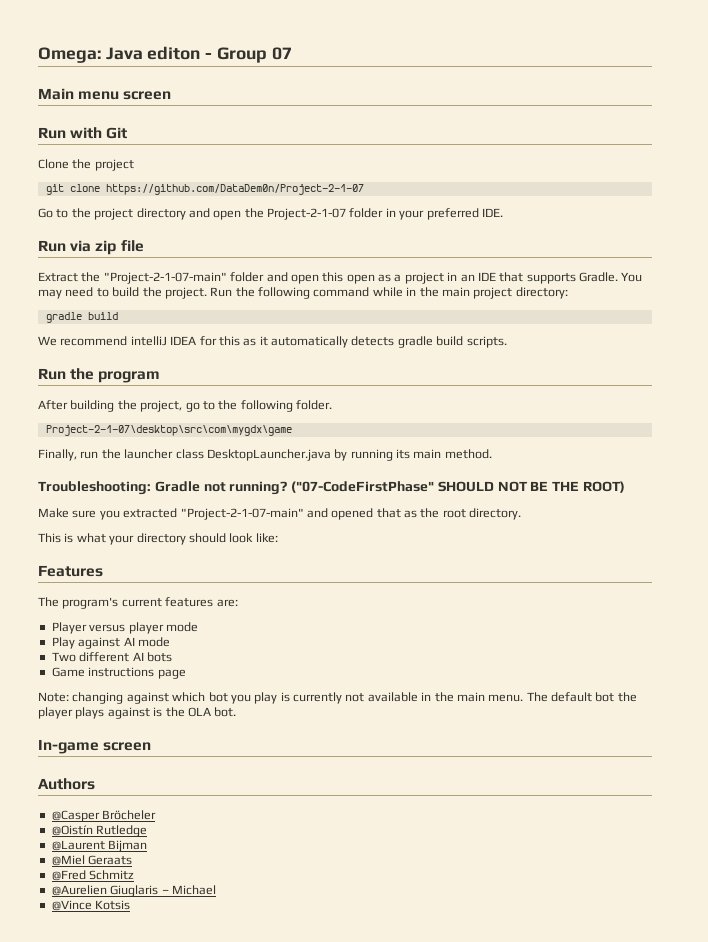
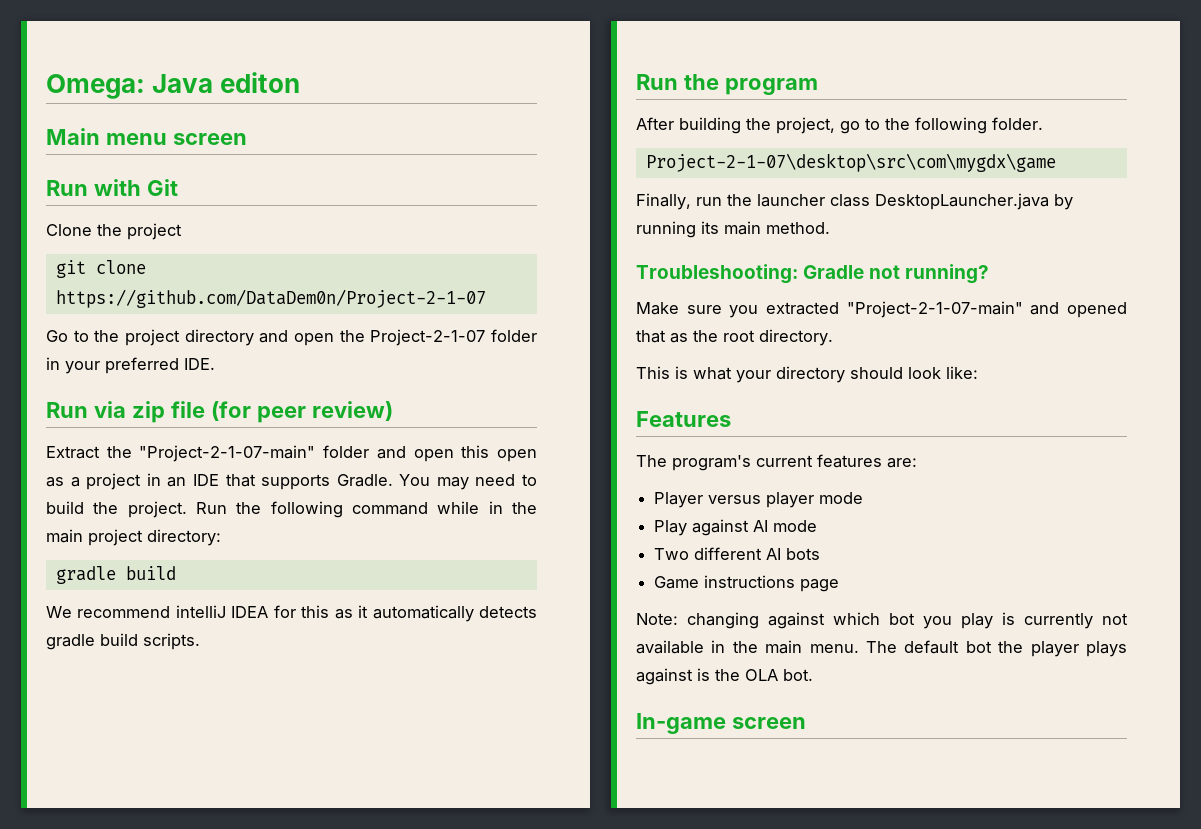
[205,47,292,63] - Group 07 -> (301, 82) none
(144, 246) none -> [210,401,393,423] (for peer review)
[291,481,626,493] ("07-CodeFirstPhase" SHOULD NOT BE THE ROOT) -> (990, 274) none
[38,778,95,790] [51,810,157,822] [51,825,148,837] [51,840,148,852] [51,855,133,866] [51,870,135,881] [51,885,216,897] [51,900,131,911] // Authors // @Casper Bröcheler // @Oistín Rutledge // @Laurent Bijman // @Miel Geraats // @Fred Schmitz // @Aurelien Giuglaris – Michael // @Vince Kotsis -> (806, 723) none

